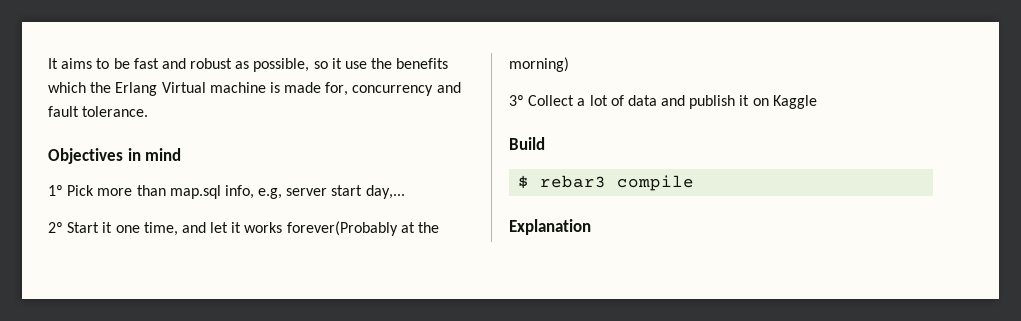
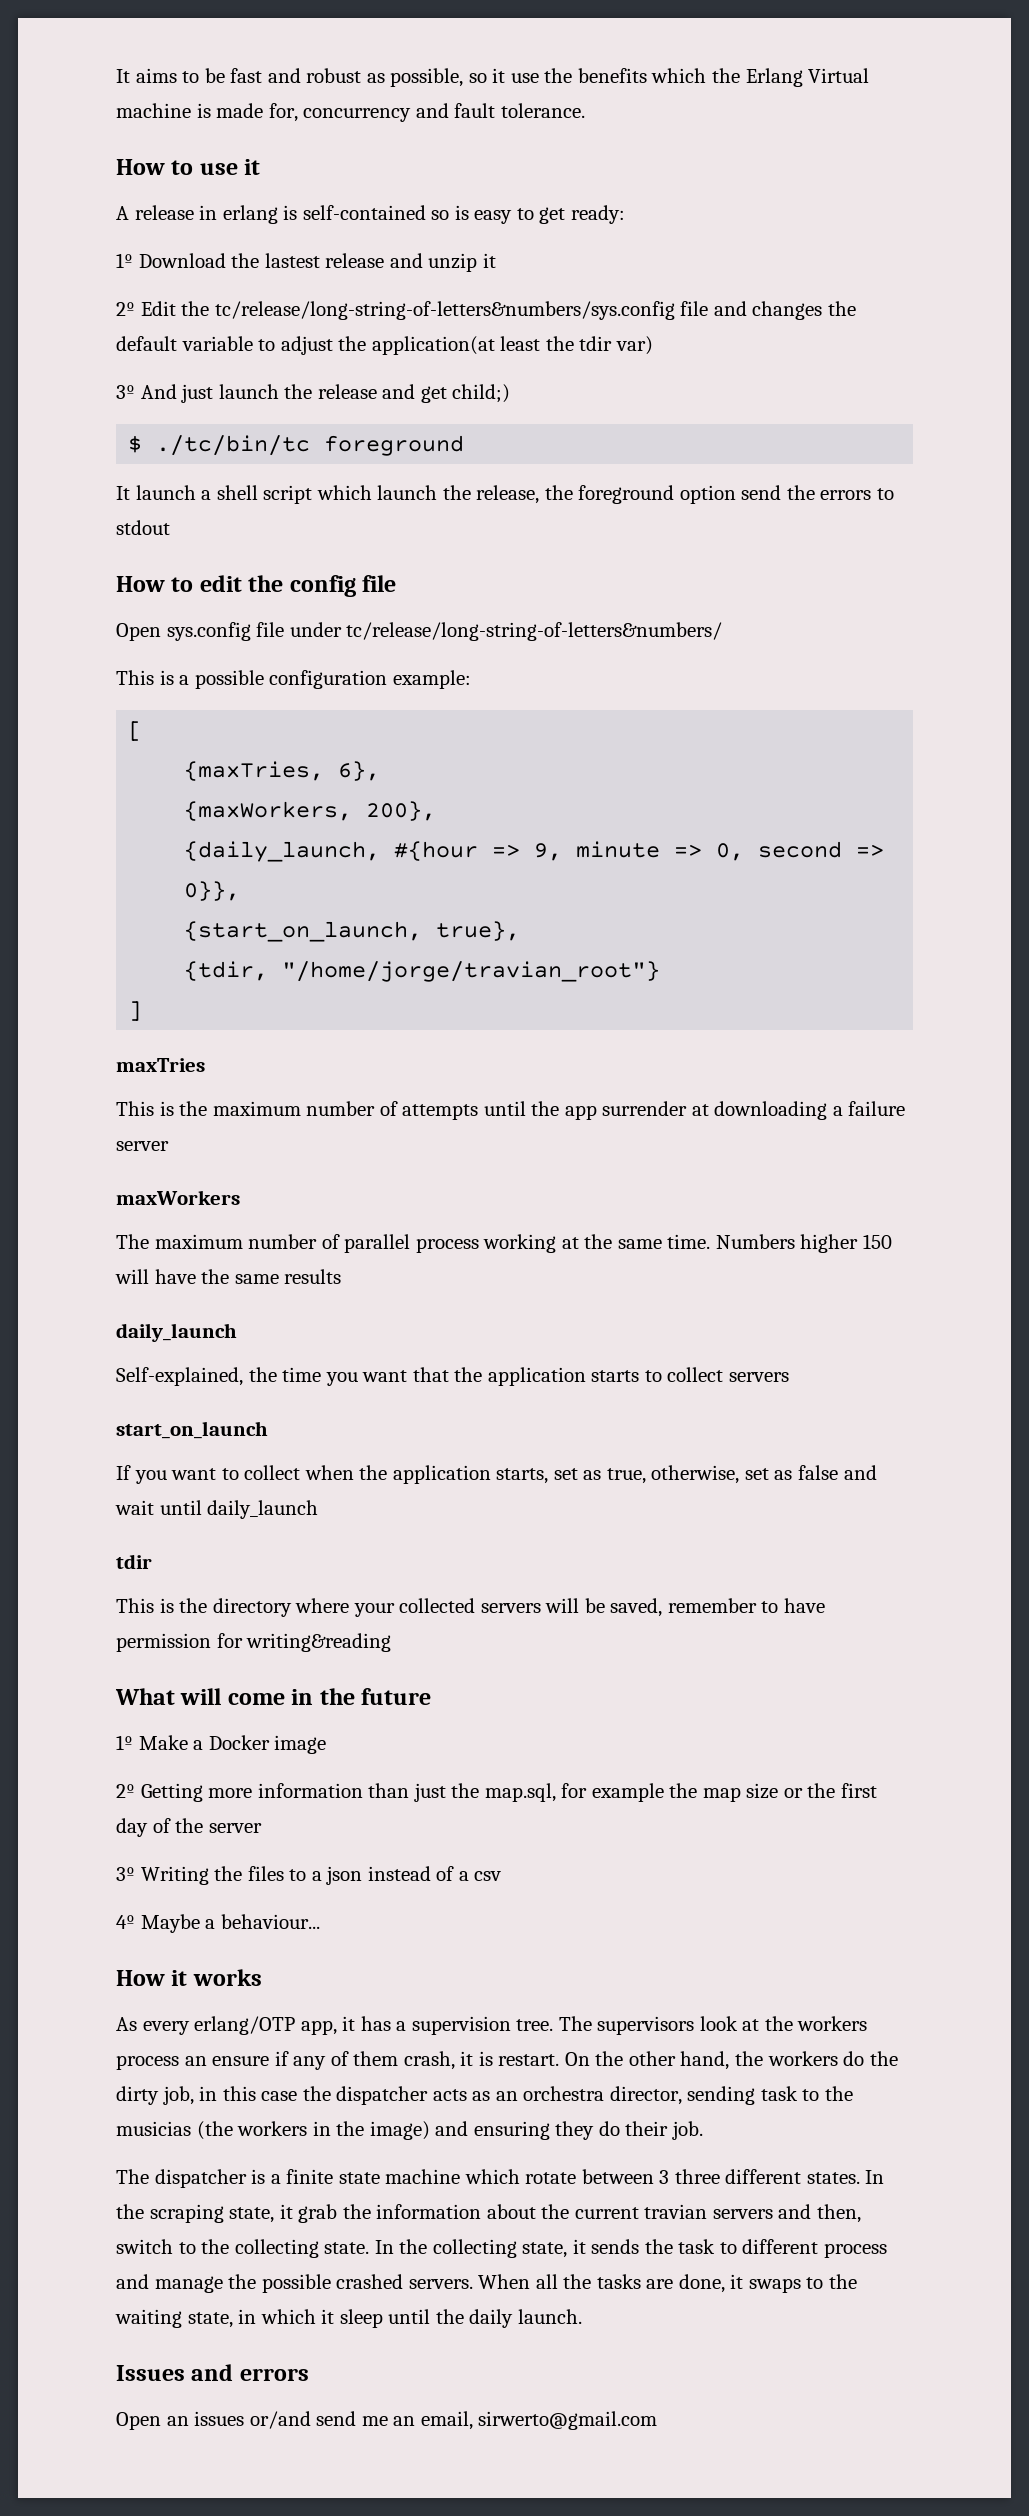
[48,148,182,164] [48,185,405,199] [48,221,440,236] [509,57,569,72] [509,95,817,109] [509,137,545,150] [518,175,695,191] [509,219,591,235] Objectives in mind // 1º Pick more than map.sql info, e.g, server start day,... // 2º Start it one time, and let it works forever(Probably at the morning) // 3º Collect a lot of data and publish it on Kaggle // Build // $ rebar3 compile // Explanation -> [116,159,261,175] [116,205,625,224] [116,253,496,272] [116,301,856,320] [116,336,653,355] [116,384,511,403] [128,435,465,456] [116,485,895,504] [116,520,170,535] [116,575,397,597] [116,622,723,641] [116,670,471,689] [128,721,143,741] [184,761,381,781] [184,801,437,821] [184,841,885,862] [184,881,241,901] [184,921,521,942] [184,961,661,982] [128,1001,143,1021] [116,1058,205,1072] [116,1101,906,1120] [116,1141,169,1151] [116,1190,240,1205] [116,1234,892,1253] [115,1269,342,1284] [116,1323,237,1342] [116,1367,789,1386] [116,1421,268,1439] [116,1465,877,1484] [115,1500,319,1519] [116,1554,152,1569] [116,1598,825,1617] [116,1633,392,1652] [115,1688,432,1705] [116,1735,327,1754] [116,1783,878,1802] [116,1818,262,1837] [116,1866,502,1885] [116,1914,320,1933] [116,1969,262,1986] [116,2016,868,2035] [116,2051,898,2070] [116,2086,854,2105] [116,2121,703,2140] [116,2169,885,2188] [116,2204,861,2223] [116,2239,888,2258] [116,2274,858,2293] [115,2309,582,2328] [116,2364,309,2381] [116,2411,658,2430] How to use it // A release in erlang is self-contained so is easy to get ready: // 1º Download the lastest release and unzip it // 2º Edit the tc/release/long-string-of-letters&numbers/sys.config file and changes the default variable to adjust the application(at least the tdir var) // 3º And just launch the release and get child;) // $ ./tc/bin/tc foreground // It launch a shell script which launch the release, the foreground option send the errors to stdout // How to edit the config file // Open sys.config file under tc/release/long-string-of-letters&numbers/ // This is a possible configuration example: // [ // {maxTries, 6}, // {maxWorkers, 200}, // {daily_launch, #{hour => 9, minute => 0, second => 0}}, // {start_on_launch, true}, // {tdir, "/home/jorge/travian_root"} // ] // maxTries // This is the maximum number of attempts until the app surrender at downloading a failure server // maxWorkers // The maximum number of parallel process working at the same time. Numbers higher 150 will have the same results // daily_launch // Self-explained, the time you want that the application starts to collect servers // start_on_launch // If you want to collect when the application starts, set as true, otherwise, set as false and wait until daily_launch // tdir // This is the directory where your collected servers will be saved, remember to have permission for writing&reading // What will come in the future // 1º Make a Docker image // 2º Getting more information than just the map.sql, for example the map size or the first day of the server // 3º Writing the files to a json instead of a csv // 4º Maybe a behaviour... // How it works // As every erlang/OTP app, it has a supervision tree. The supervisors look at the workers process an ensure if any of them crash, it is restart. On the other hand, the workers do the dirty job, in this case the dispatcher acts as an orchestra director, sending task to the musicias (the workers in the image) and ensuring they do their job. // The dispatcher is a finite state machine which rotate between 3 three different states. In the scraping state, it grab the information about the current travian servers and then, switch to the collecting state. In the collecting state, it sends the task to different process and manage the possible crashed servers. When all the tasks are done, it swaps to the waiting state, in which it sleep until the daily launch. // Issues and errors // Open an issues or/and send me an email, sirwerto@gmail.com

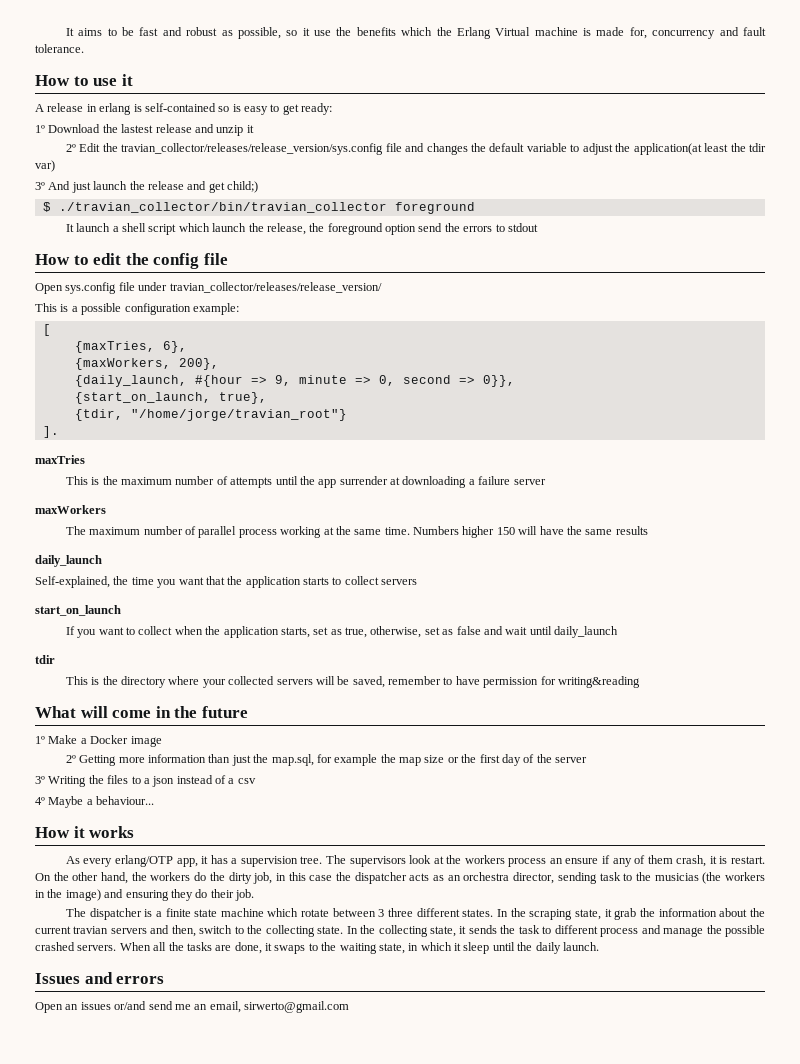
[214,301,675,320] tc/release/long-string-of-letters&numbers/sys.config -> [121,143,384,155] travian_collector/releases/release_version/sys.config
[156,435,311,456] ./tc/bin/tc -> [58,202,387,213] ./travian_collector/bin/travian_collector
[346,622,723,641] tc/release/long-string-of-letters&numbers/ -> [169,282,382,293] travian_collector/releases/release_version/
[128,1001,143,1021] ] -> [42,426,59,438] ].

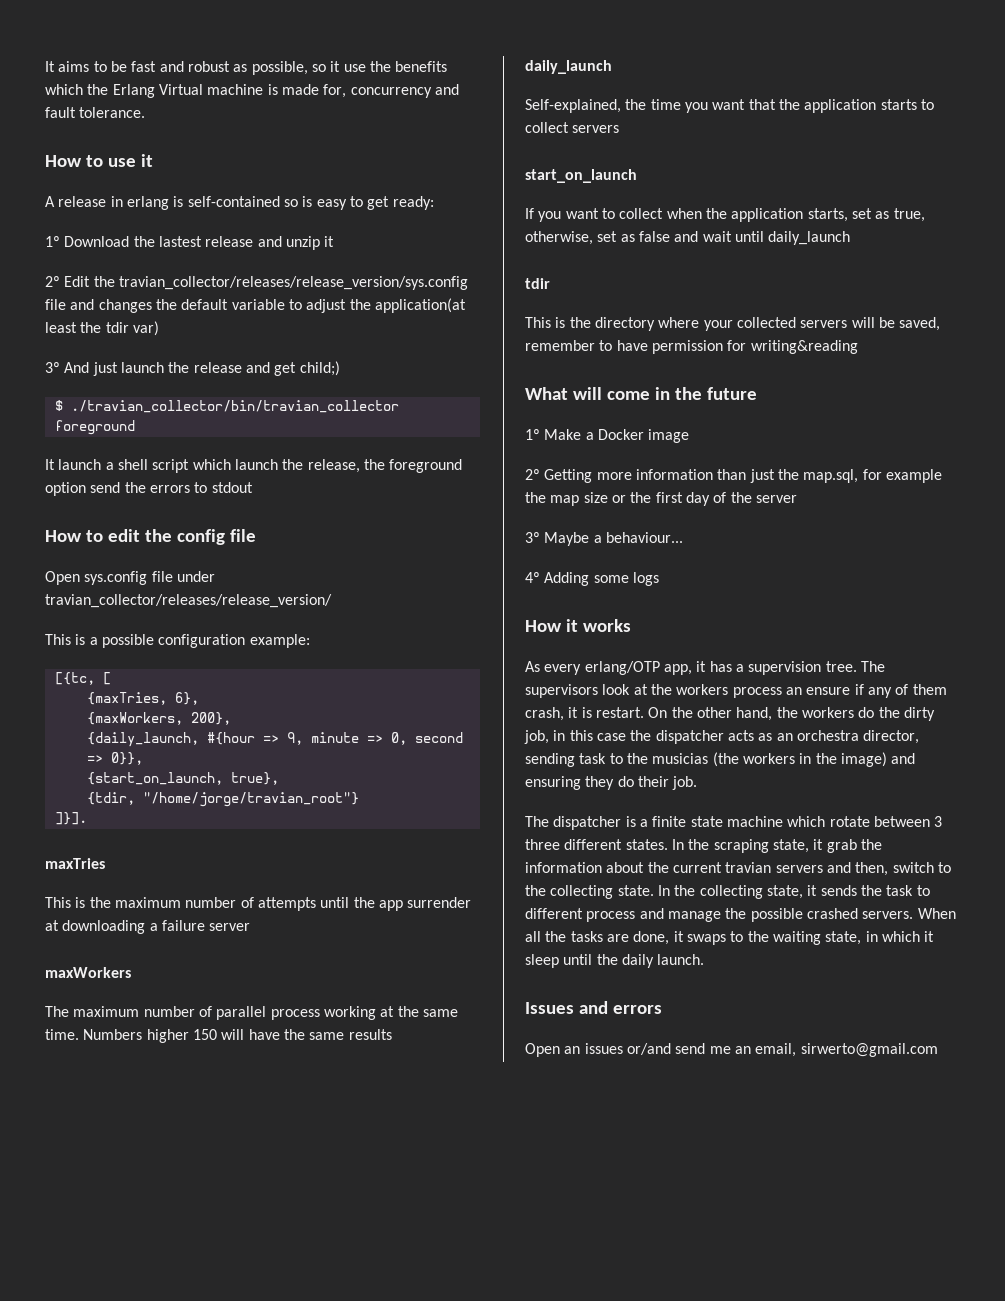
(239, 309) none -> [54,672,95,685] [{tc,
[42,426,59,438] ]. -> [54,812,87,825] ]}].
[48,775,256,787] [35,797,45,805] Writing the files to a json instead of a csv // 4º -> (540, 537) none
(155, 800) none -> [525,572,659,586] // 4º Adding some logs

